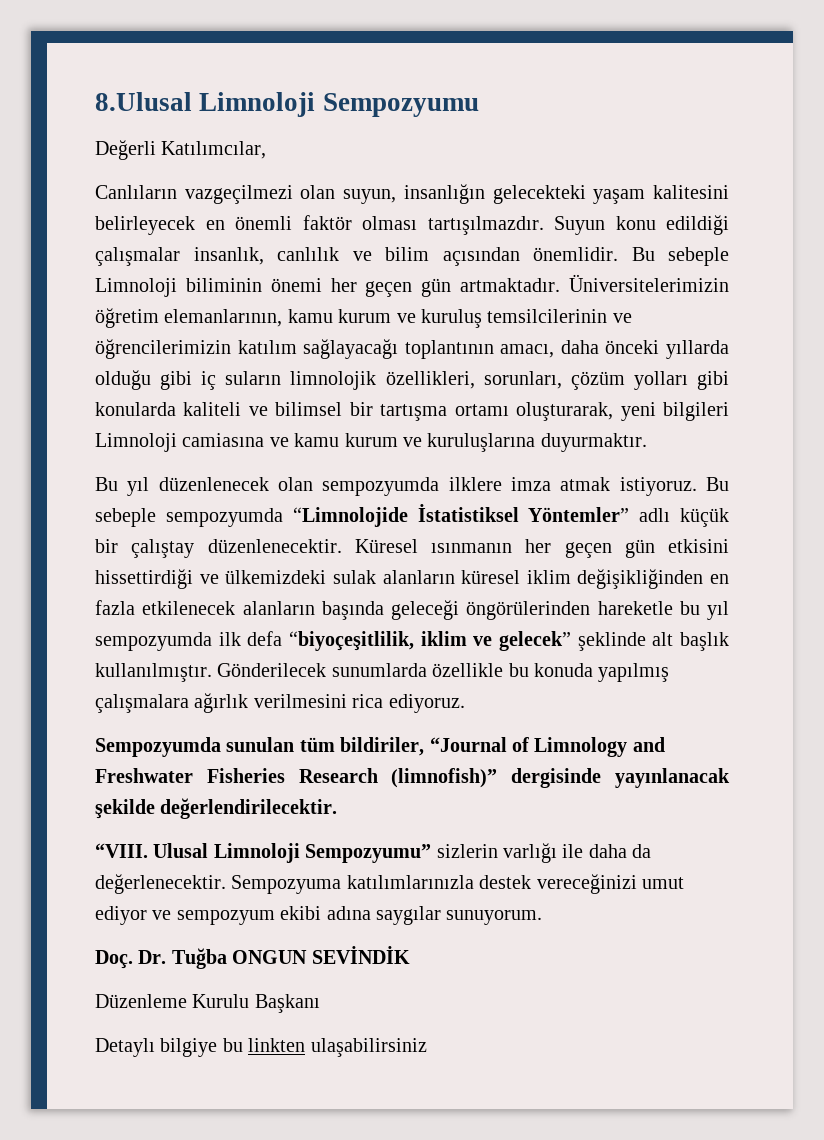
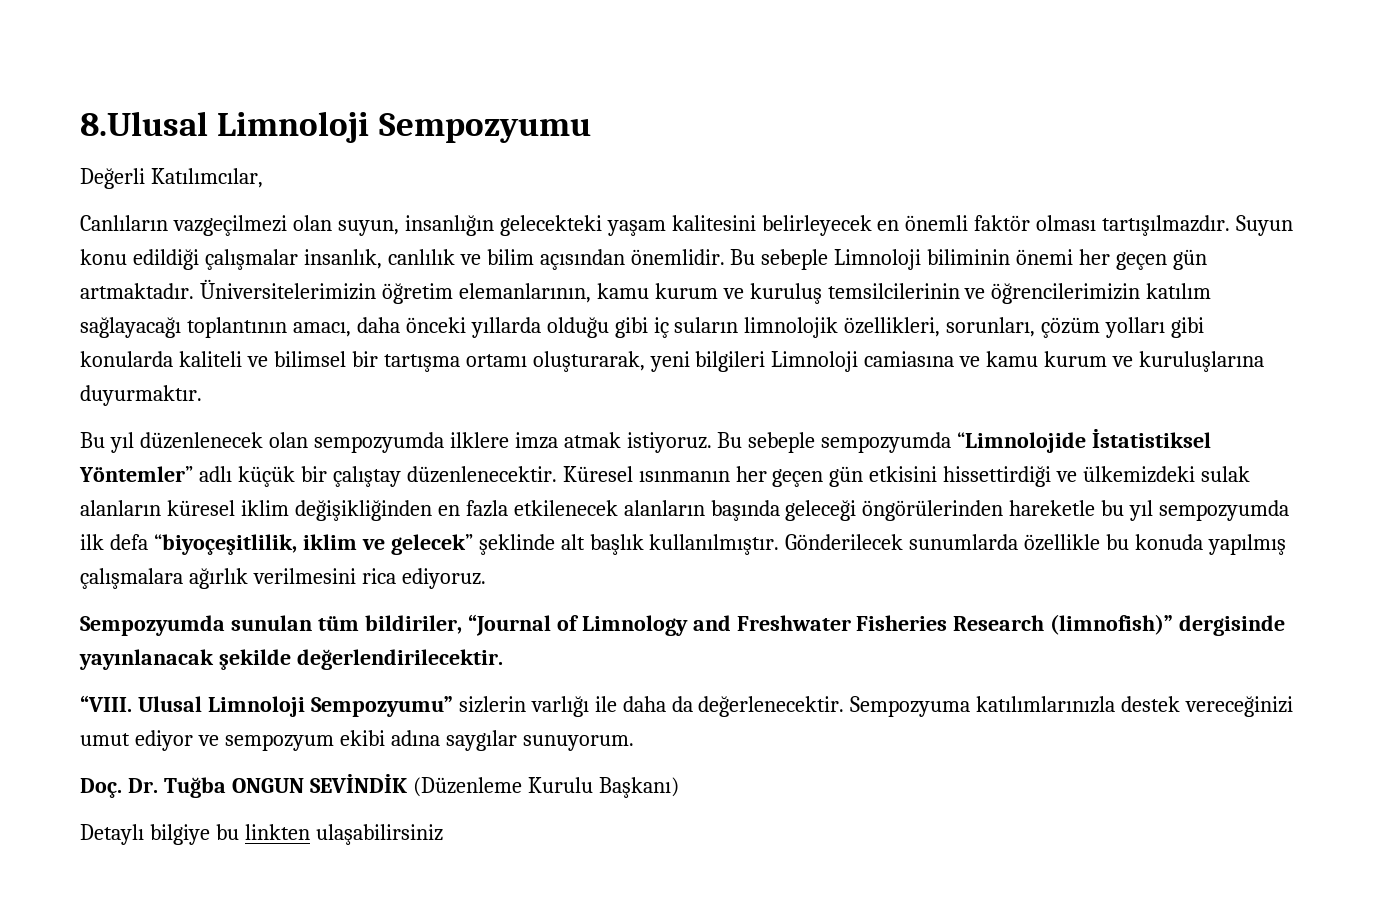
[95,994,320,1013] // Düzenleme Kurulu Başkanı -> [412,777,679,798] (Düzenleme Kurulu Başkanı)

